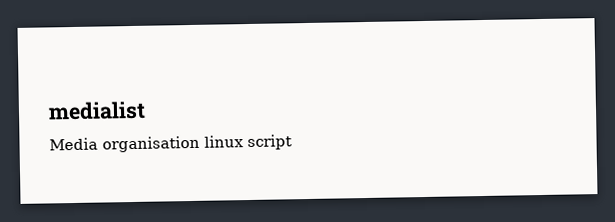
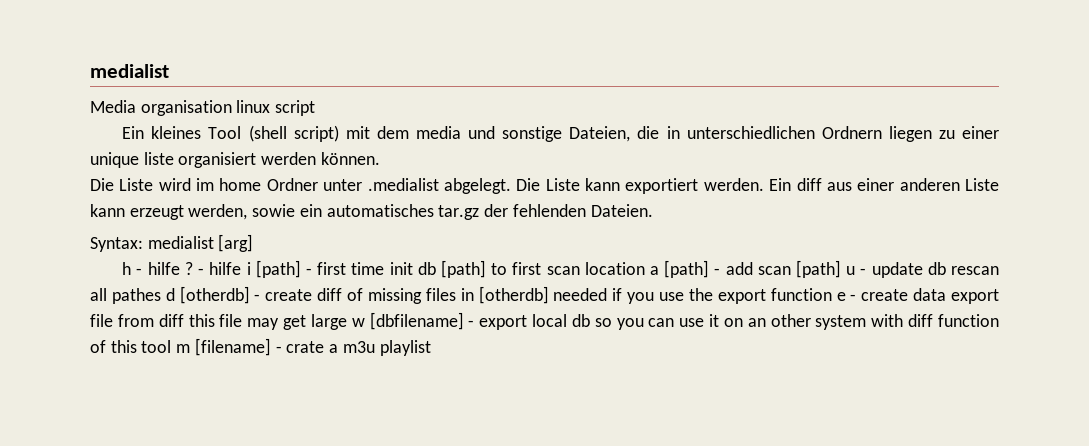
(292, 142) none -> [122,125,999,142] [90,152,380,168] [90,178,999,194] [90,204,653,220] [90,234,254,252] [122,260,1000,278] [90,286,999,304] [90,312,1000,330] [90,338,431,356] // Ein kleines Tool (shell script) mit dem media und sonstige Dateien, die in unterschiedlichen Ordnern liegen zu einer unique liste organisiert werden können. // Die Liste wird im home Ordner unter .medialist abgelegt. Die Liste kann exportiert werden. Ein diff aus einer anderen Liste kann erzeugt werden, sowie ein automatisches tar.gz der fehlenden Dateien. // Syntax: medialist [arg] // h - hilfe ? - hilfe i [path] - first time init db [path] to first scan location a [path] - add scan [path] u - update db rescan all pathes d [otherdb] - create diff of missing files in [otherdb] needed if you use the export function e - create data export file from diff this file may get large w [dbfilename] - export local db so you can use it on an other system with diff function of this tool m [filename] - crate a m3u playlist

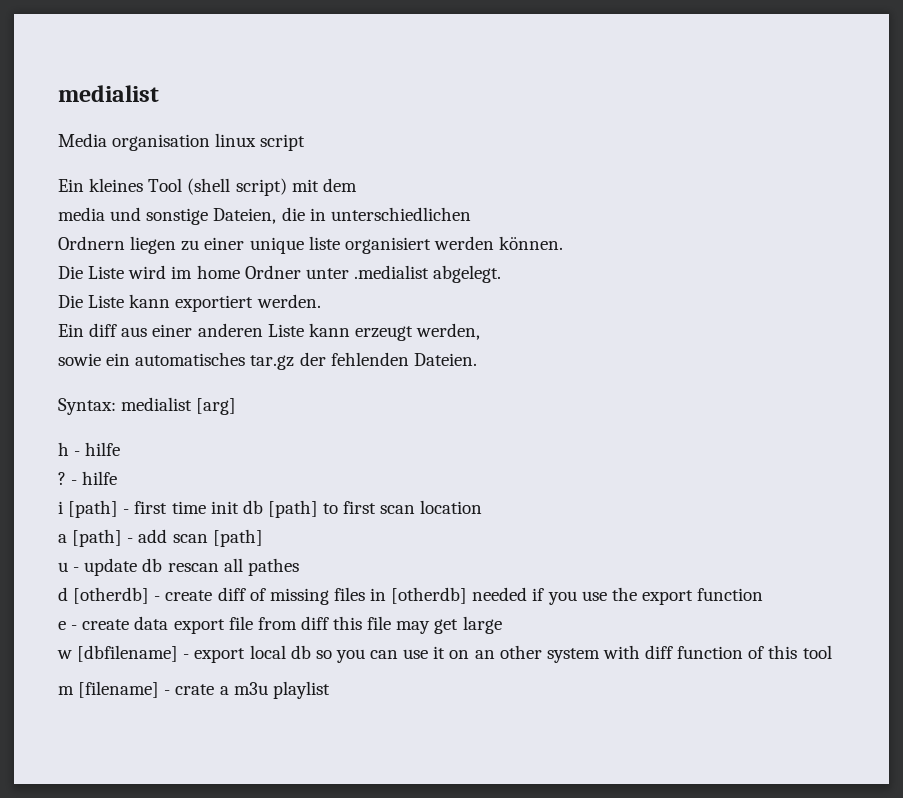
(409, 132) none -> (357, 185) //
(815, 132) none -> (471, 214) //
(511, 186) none -> (502, 274) //
(764, 184) none -> (321, 301) //
(248, 212) none -> (481, 331) //
(180, 268) none -> (121, 449) //
(242, 268) none -> (118, 478) //
(645, 268) none -> (483, 507) //
(841, 269) none -> (263, 538) //
(161, 296) none -> (299, 567) //
(832, 294) none -> (764, 594) //
(347, 322) none -> (502, 625) //
(172, 346) none -> (832, 652) //

